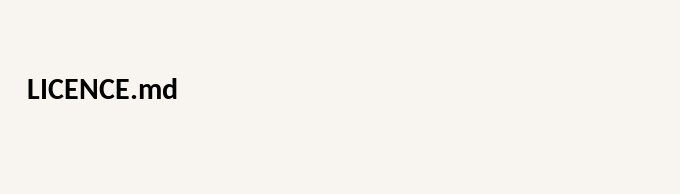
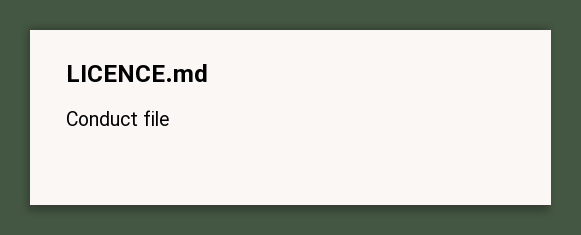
(178, 88) none -> [66,110,170,126] // Conduct file

